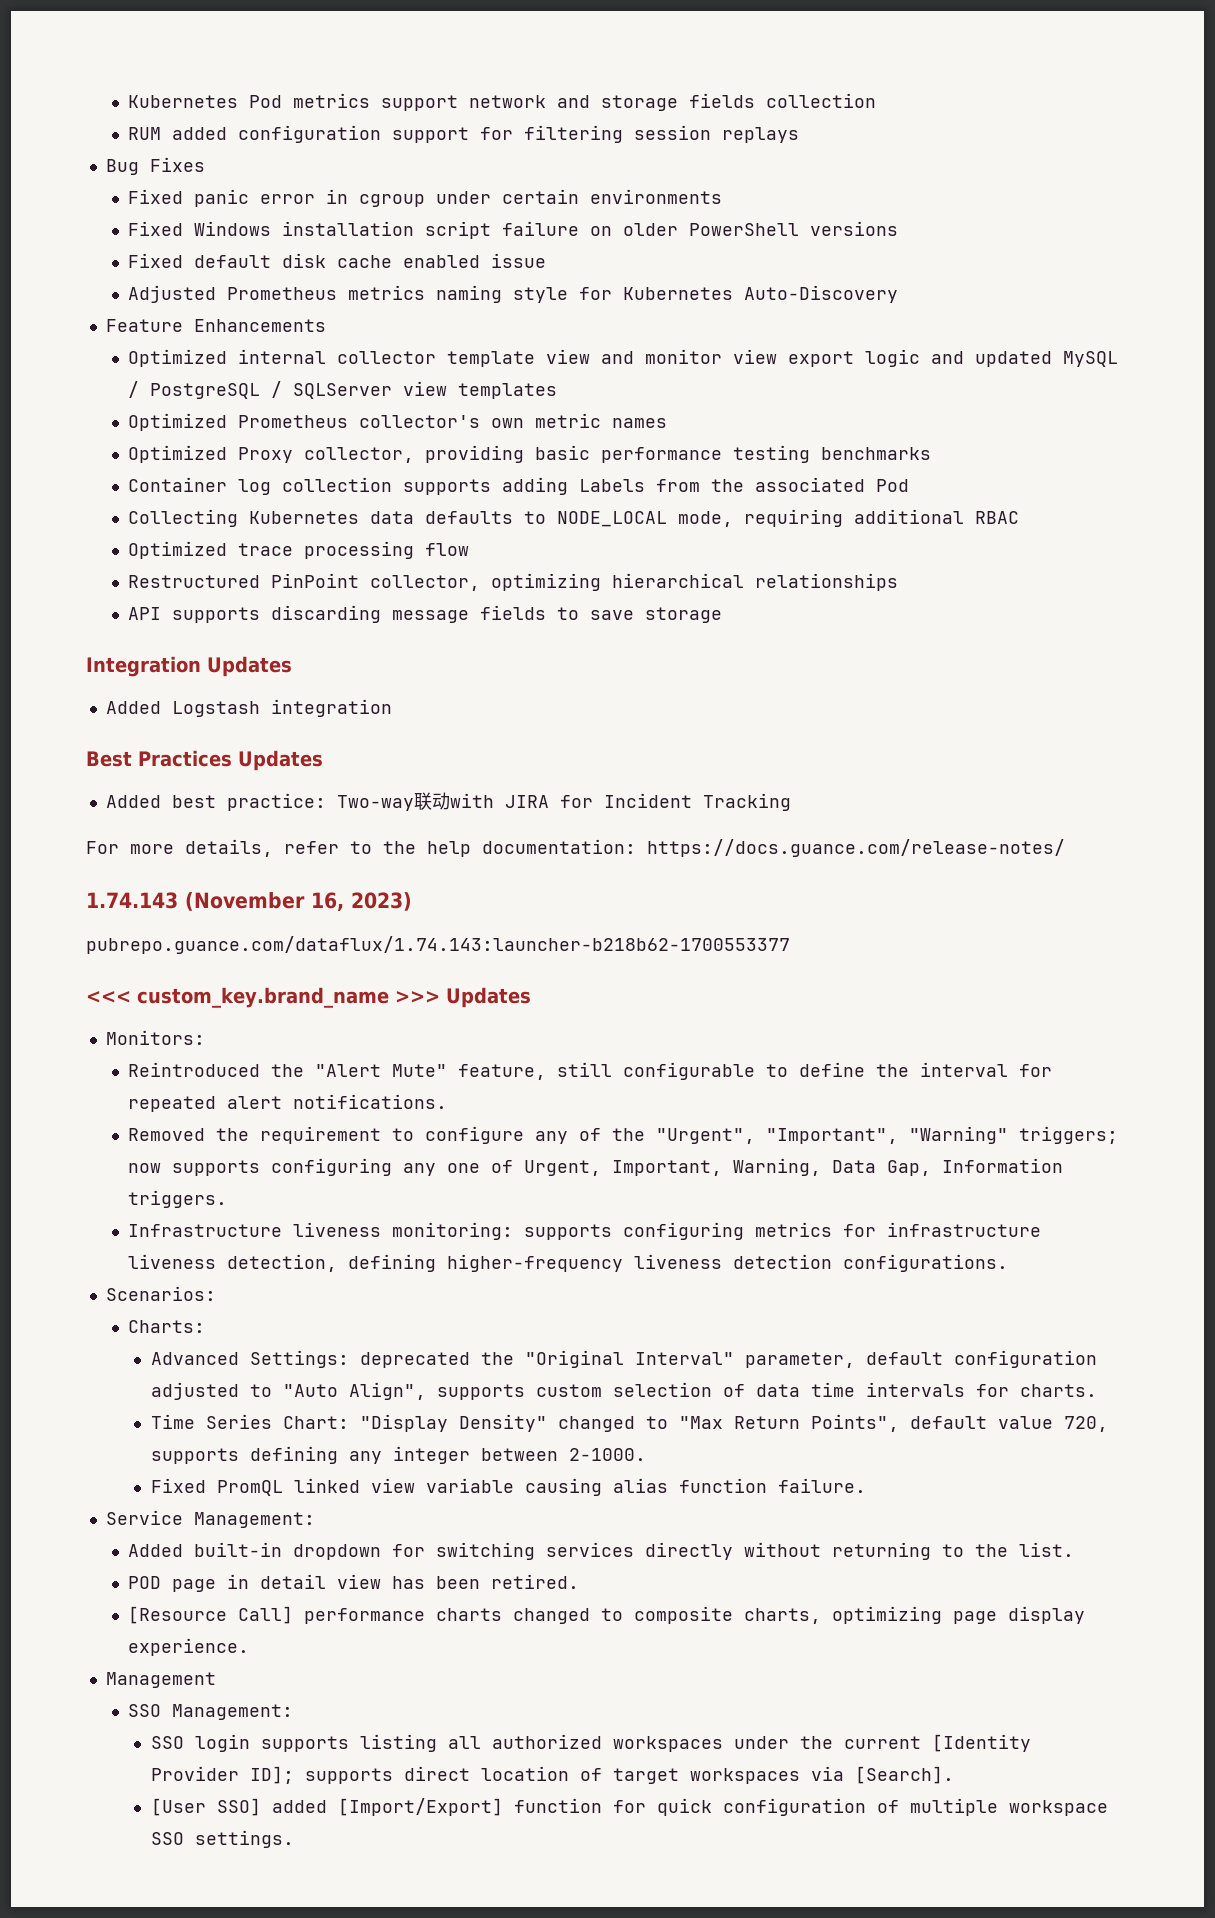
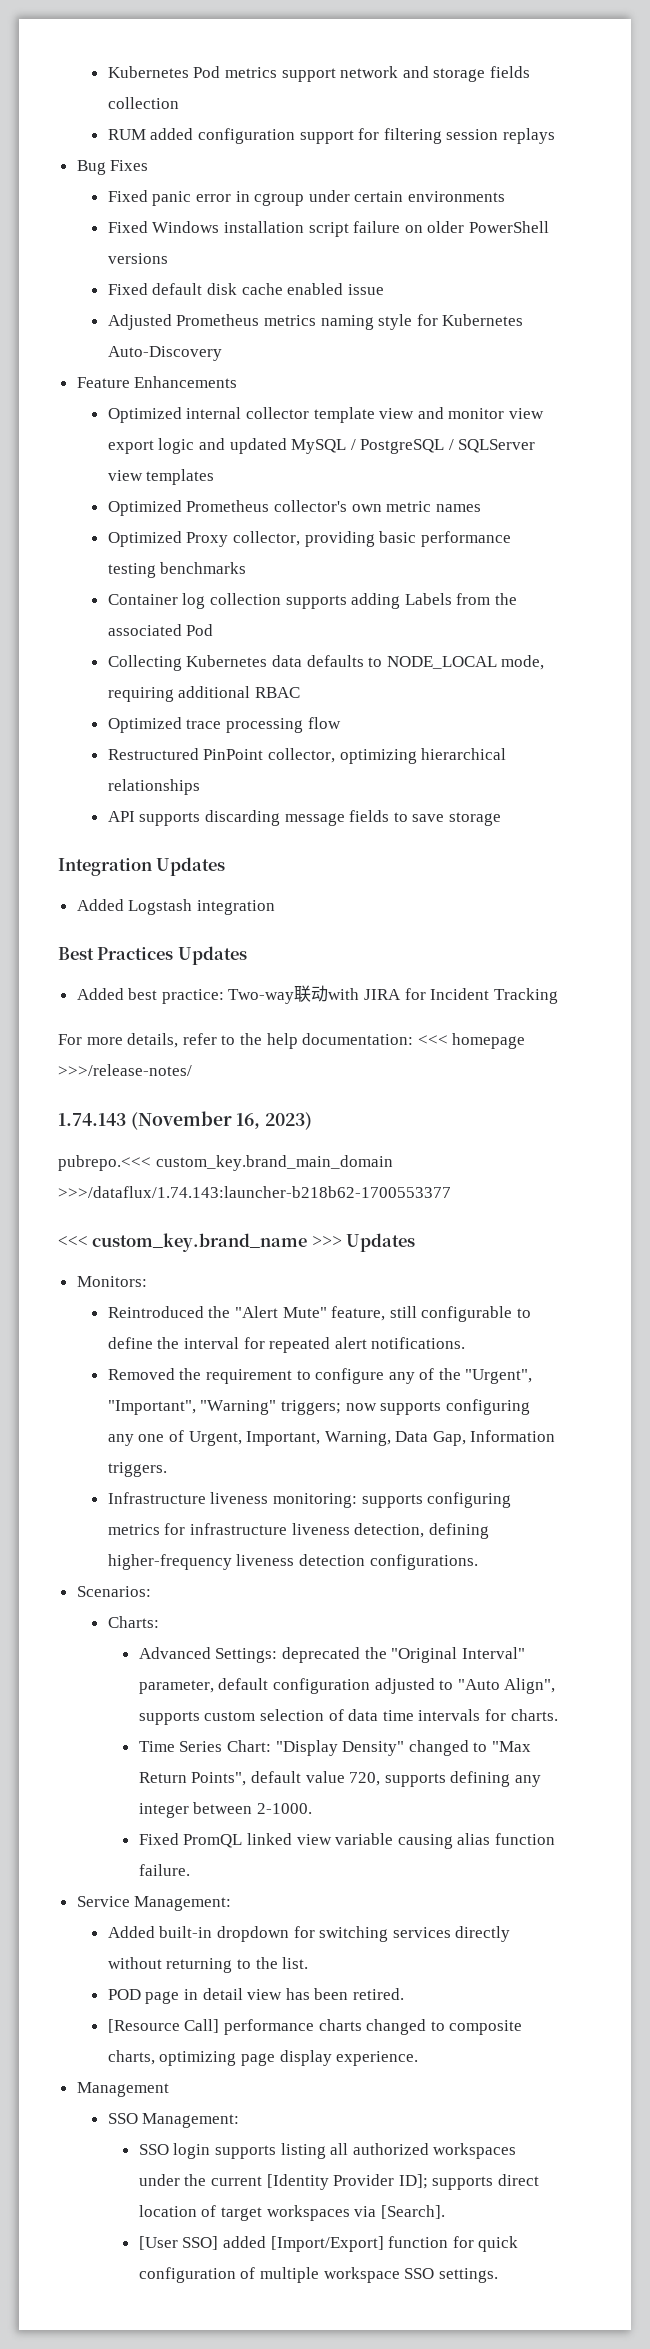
[647,839,1065,857] https://docs.guance.com/release-notes/ -> [417,1033,526,1049] [58,1064,192,1076] <<< homepage >>>/release-notes/
[86,936,790,954] pubrepo.guance.com/dataflux/1.74.143:launcher-b218b62-1700553377 -> [58,1155,393,1171] [58,1186,451,1198] pubrepo.<<< custom_key.brand_main_domain >>>/dataflux/1.74.143:launcher-b218b62-1700553377

